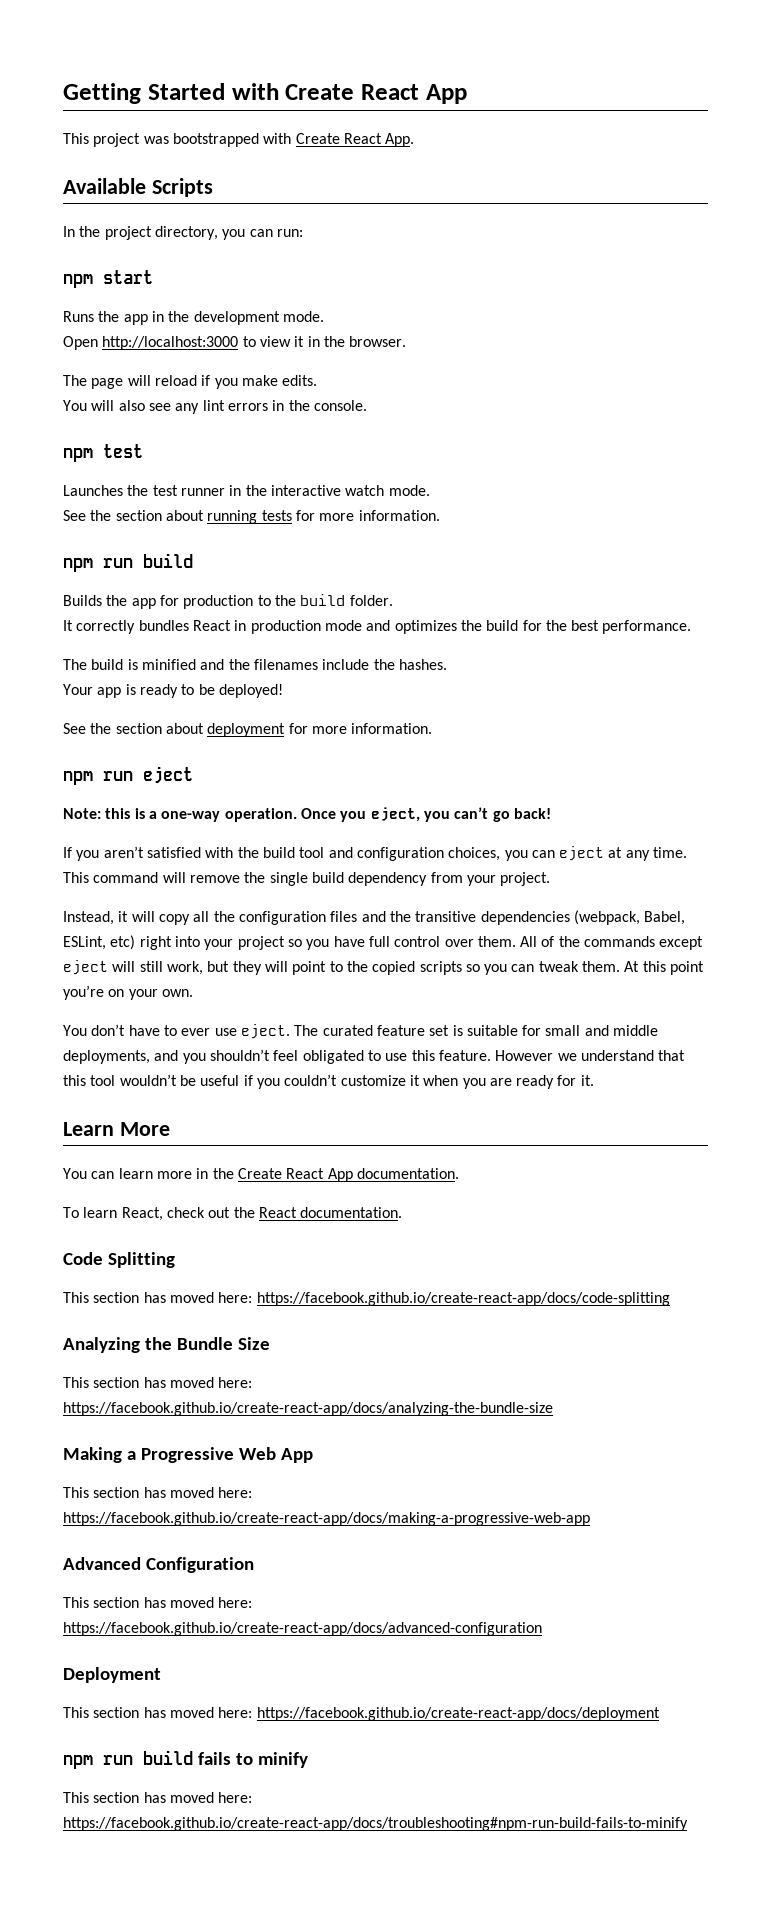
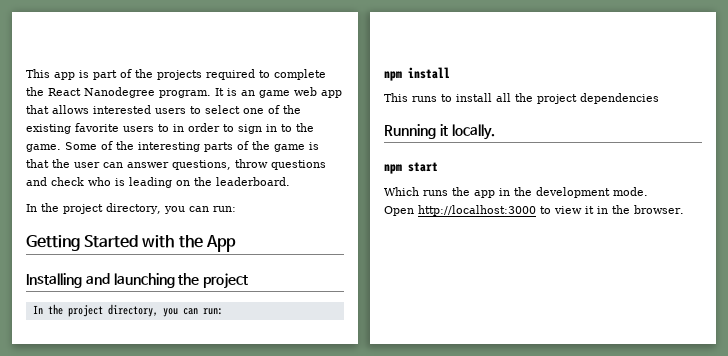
(63, 93) none -> [26,69,326,80] [26,87,342,98] [26,105,301,114] [26,123,314,134] [26,141,319,152] [26,159,326,170] [26,177,290,188] [26,203,236,214] This app is part of the projects required to complete the React Nanodegree program. It is an game web app that allows interested users to select one of the existing favorite users to in order to sign in to the game. Some of the interesting parts of the game is that the user can answer questions, throw questions and check who is leading on the leaderboard. // In the project directory, you can run: //
[285,84,467,104] [63,133,415,147] [63,178,213,197] [63,226,303,240] Create React App // This project was bootstrapped with Create React App. // Available Scripts // In the project directory, you can run: -> [178,235,236,252] [26,273,249,289] [32,304,223,317] [384,67,450,81] [384,93,659,104] [384,124,495,140] the App // Installing and launching the project // In the project directory, you can run: // npm install // This runs to install all the project dependencies // Running it locally.
[63,311,94,322] Runs -> [384,187,448,196] Which runs
[63,375,318,389] [63,400,367,414] [63,444,143,462] [63,485,430,496] [63,510,440,524] [63,553,193,572] [63,594,393,609] [63,620,692,634] [63,659,447,670] [63,684,283,698] [63,723,433,737] [63,766,193,785] [63,807,551,822] [63,846,688,861] [63,872,551,886] [63,910,686,925] [63,935,704,950] [63,960,705,975] [63,985,193,1000] [63,1024,659,1039] [63,1049,686,1064] [63,1074,594,1089] [63,1122,170,1136] [63,1168,459,1182] [63,1207,403,1221] [63,1252,175,1268] [63,1292,670,1306] [63,1337,270,1353] [63,1377,253,1388] [63,1402,553,1416] [63,1447,313,1463] [63,1487,253,1498] [63,1512,590,1526] [63,1557,254,1573] [63,1597,253,1608] [63,1622,542,1636] [63,1667,161,1683] [63,1707,660,1721] [63,1750,308,1769] [63,1792,253,1803] [63,1817,688,1831] // The page will reload if you make edits. // You will also see any lint errors in the console. // npm test // Launches the test runner in the interactive watch mode. // See the section about running tests for more information. // npm run build // Builds the app for production to the build folder. // It correctly bundles React in production mode and optimizes the build for the best performance. // The build is minified and the filenames include the hashes. // Your app is ready to be deployed! // See the section about deployment for more information. // npm run eject // Note: this is a one-way operation. Once you eject, you can’t go back! // If you aren’t satisfied with the build tool and configuration choices, you can eject at any time. This command will remove the single build dependency from your project. // Instead, it will copy all the configuration files and the transitive dependencies (webpack, Babel, ESLint, etc) right into your project so you have full control over them. All of the commands except eject will still work, but they will point to the copied scripts so you can tweak them. At this point you’re on your own. // You don’t have to ever use eject. The curated feature set is suitable for small and middle deployments, and you shouldn’t feel obligated to use this feature. However we understand that this tool wouldn’t be useful if you couldn’t customize it when you are ready for it. // Learn More // You can learn more in the Create React App documentation. // To learn React, check out the React documentation. // Code Splitting // This section has moved here: https://facebook.github.io/create-react-app/docs/code-splitting // Analyzing the Bundle Size // This section has moved here: https://facebook.github.io/create-react-app/docs/analyzing-the-bundle-size // Making a Progressive Web App // This section has moved here: https://facebook.github.io/create-react-app/docs/making-a-progressive-web-app // Advanced Configuration // This section has moved here: https://facebook.github.io/create-react-app/docs/advanced-configuration // Deployment // This section has moved here: https://facebook.github.io/create-react-app/docs/deployment // npm run build fails to minify // This section has moved here: https://facebook.github.io/create-react-app/docs/troubleshooting#npm-run-build-fails-to-minify -> (684, 209) none

